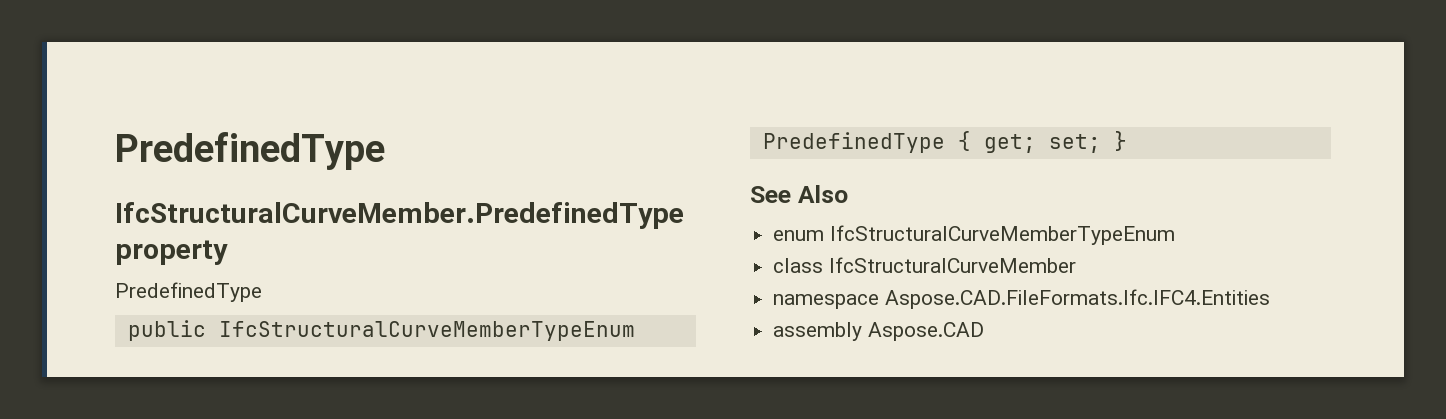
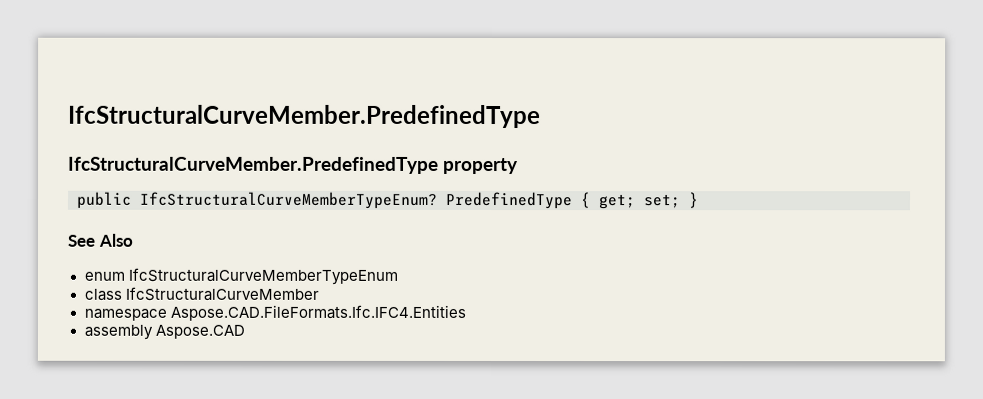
[115,132,385,170] PredefinedType -> [68,104,541,129] IfcStructuralCurveMember.PredefinedType
[115,282,262,302] // PredefinedType -> (520, 166) none
[218,321,635,341] IfcStructuralCurveMemberTypeEnum -> [139,191,438,209] IfcStructuralCurveMemberTypeEnum?

